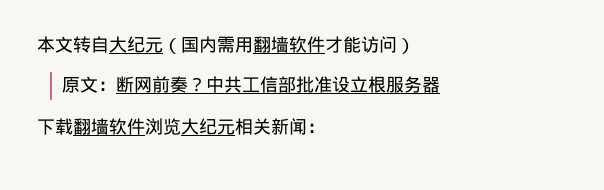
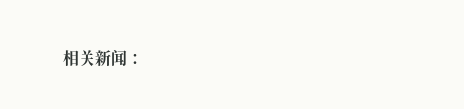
[37,36,415,54] [62,76,441,93] [37,118,235,135] 本文转自大纪元（国内需用翻墙软件才能访问） // 原文：断网前奏？中共工信部批准设立根服务器 // 下载翻墙软件浏览大纪元 -> (63, 58) none

